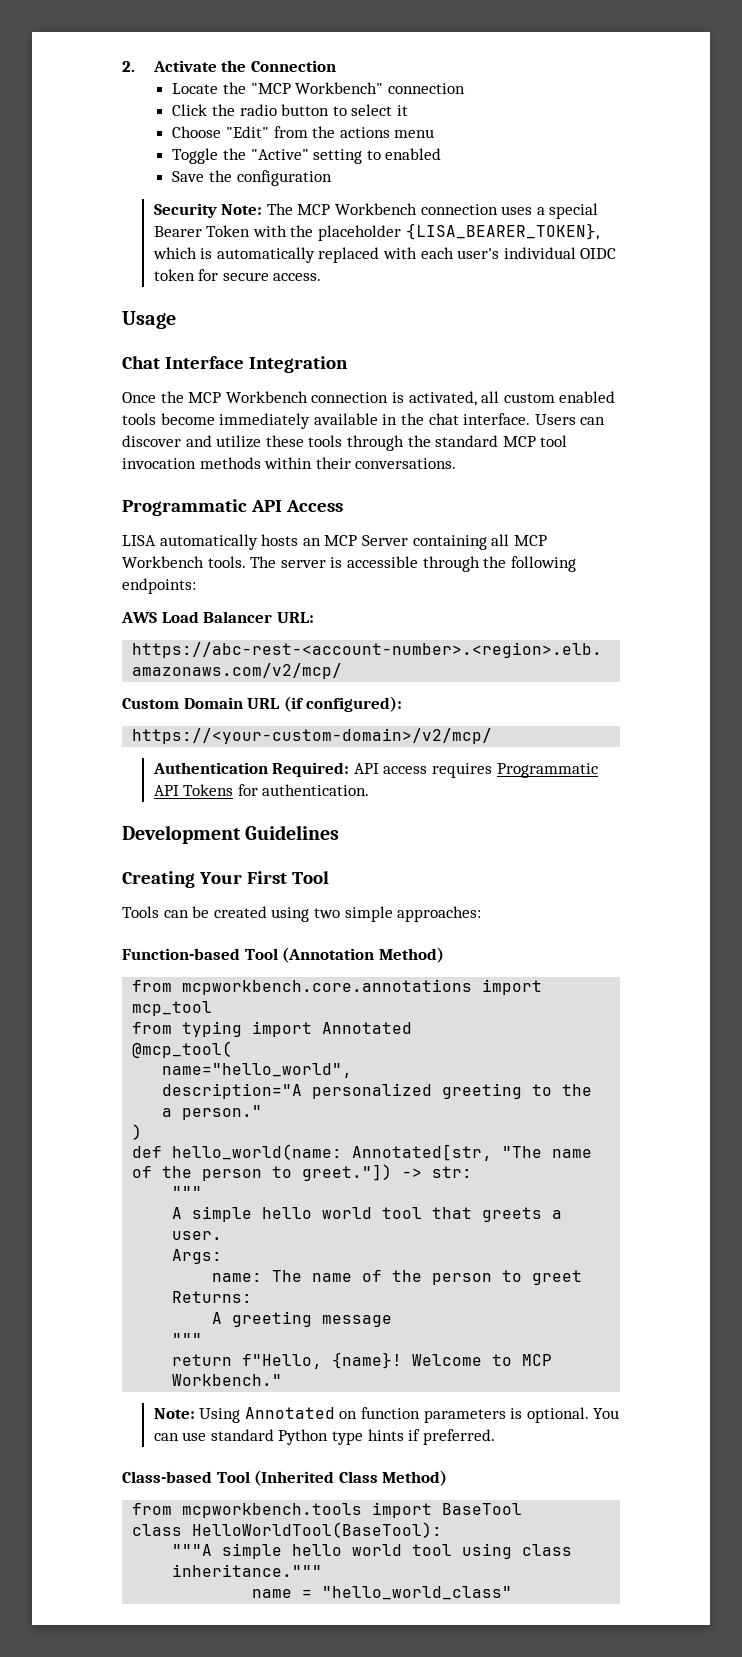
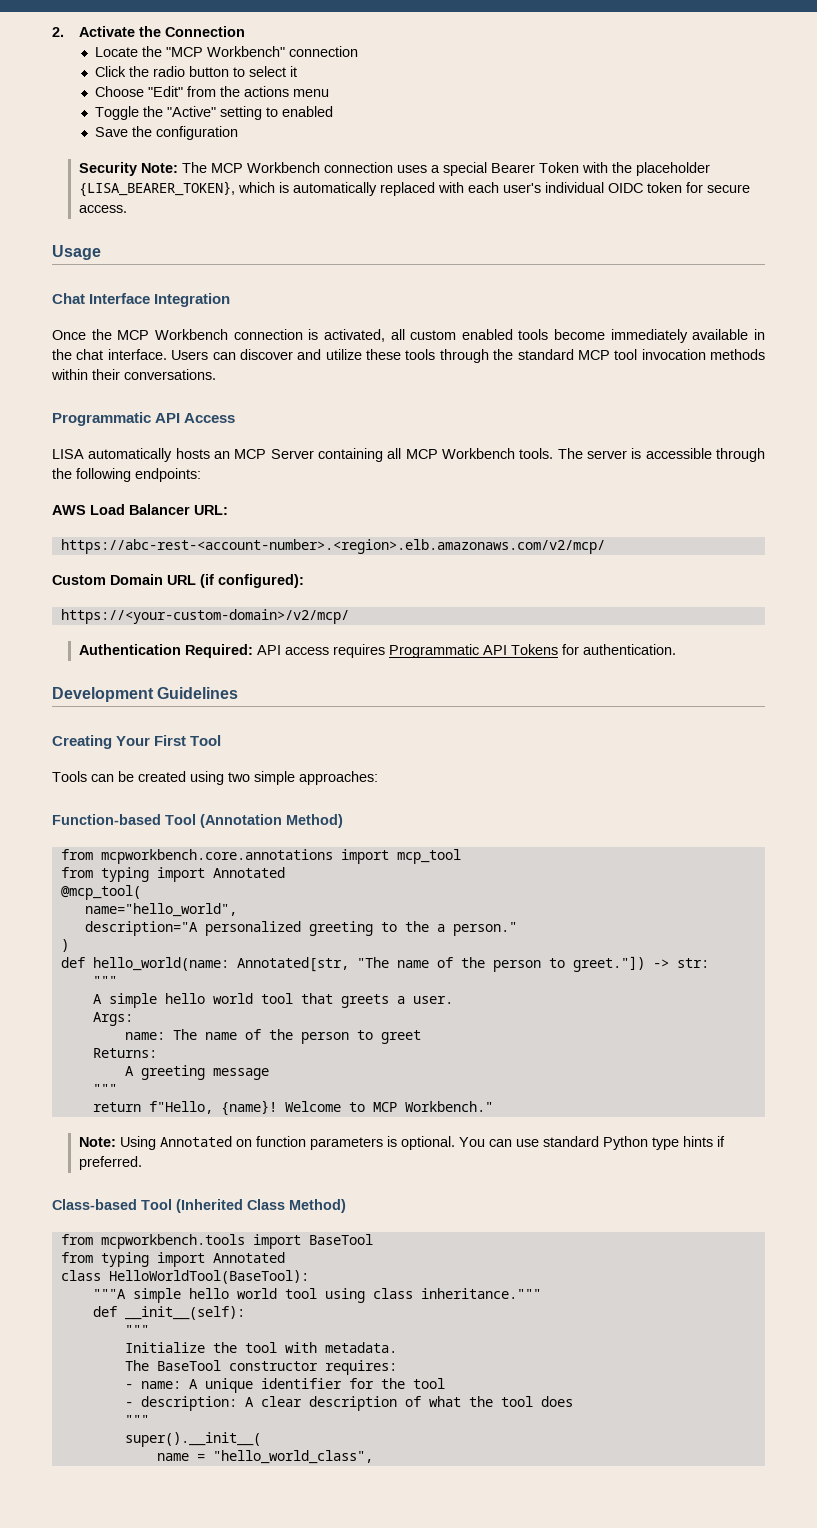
(523, 1509) none -> [60,1252,285,1267] // from typing import Annotated
(323, 1570) none -> [92,1306,245,1320] [124,1325,149,1335] [124,1342,397,1353] [124,1360,397,1375] [124,1378,445,1393] [124,1396,573,1411] [124,1415,149,1425] [124,1432,261,1447] // def __init__(self): // """ // Initialize the tool with metadata. // The BaseTool constructor requires: // - name: A unique identifier for the tool // - description: A clear description of what the tool does // """ // super().__init__(
[322,1586,513,1600] "hello_world_class" -> [212,1450,373,1464] "hello_world_class",

